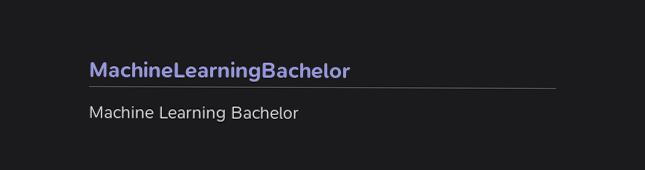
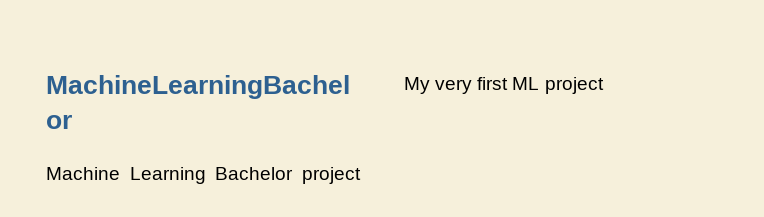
(299, 113) none -> [302,167,362,184] [404,77,604,94] project My very first ML project

